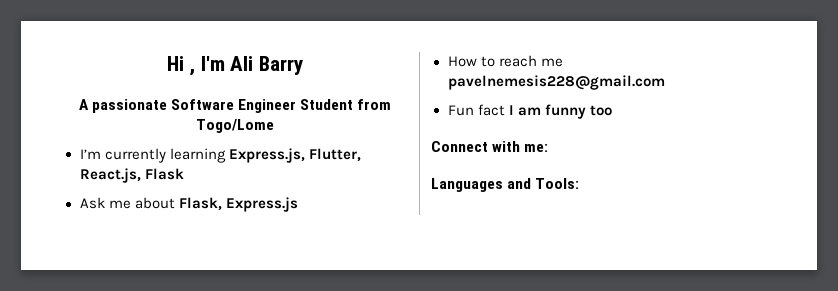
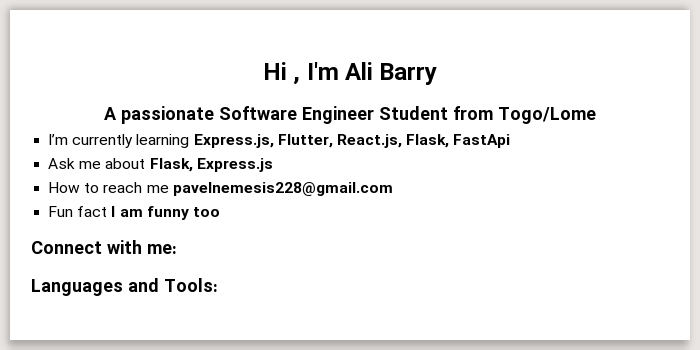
[144,168,184,180] Flask -> [406,134,511,148] Flask, FastApi

